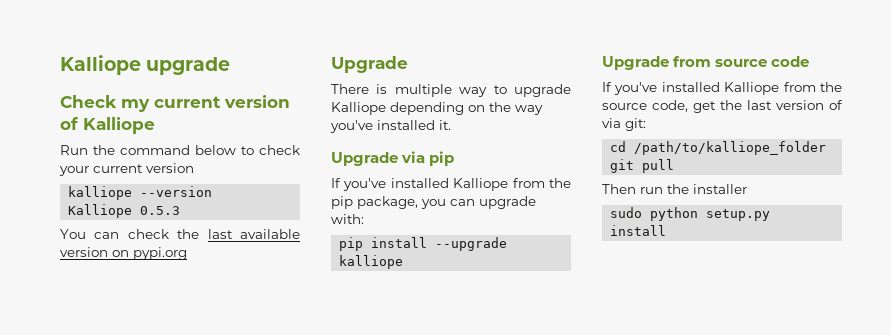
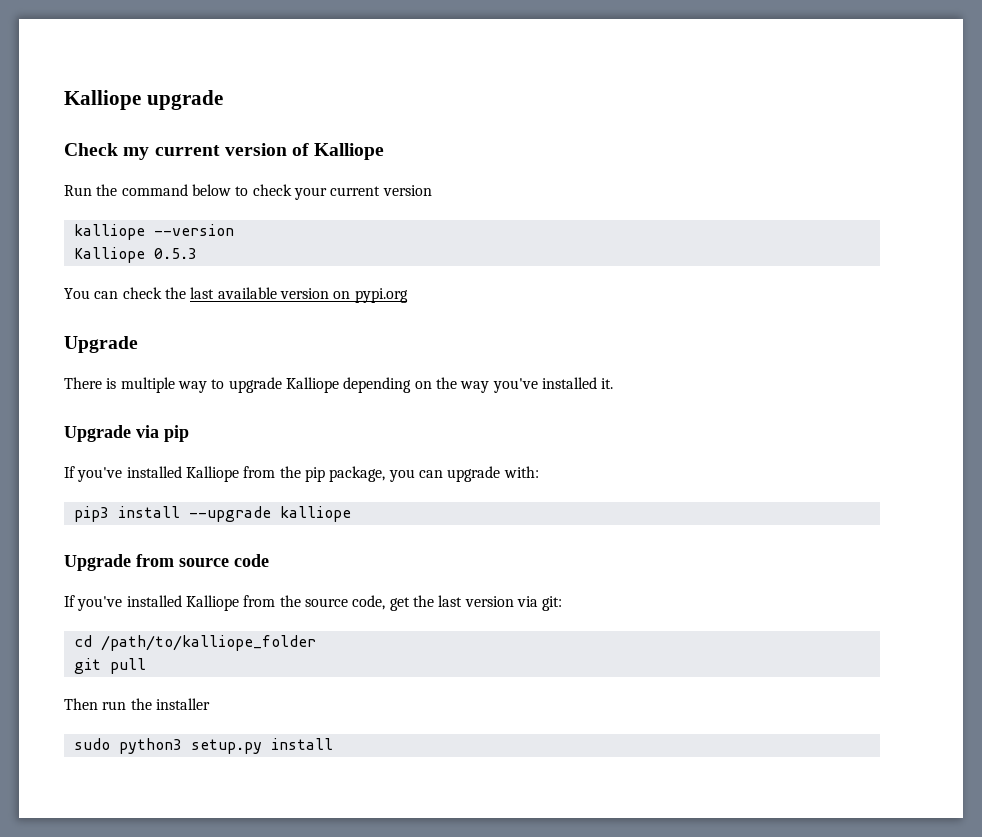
[339,237,364,251] pip -> [73,506,109,522] pip3
[829,100,843,110] of -> (514, 601) none
[650,207,699,221] python -> [118,738,182,754] python3

